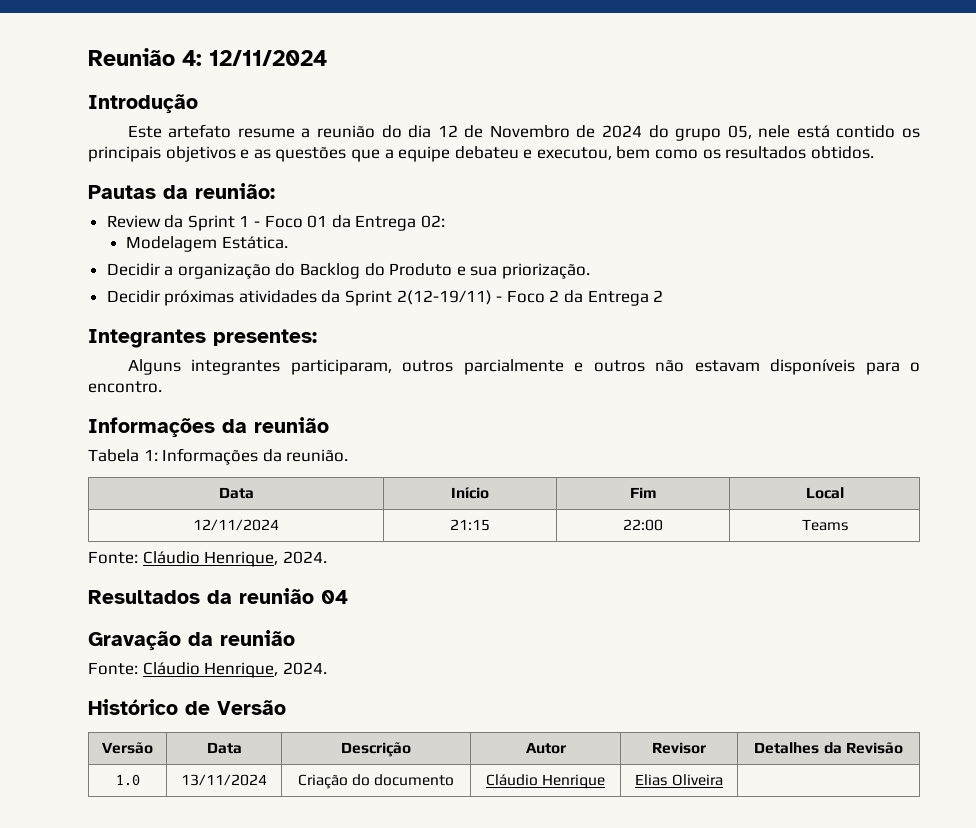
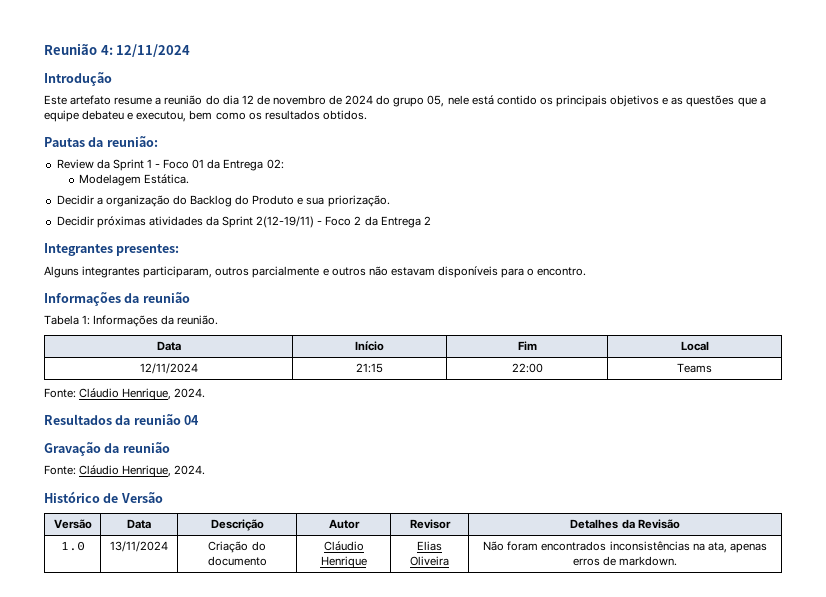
[489,125,570,138] Novembro -> [272,95,326,105] novembro
(723, 780) none -> [483,541,767,553] [572,556,678,566] Não foram encontrados inconsistências na ata, apenas erros de markdown.

